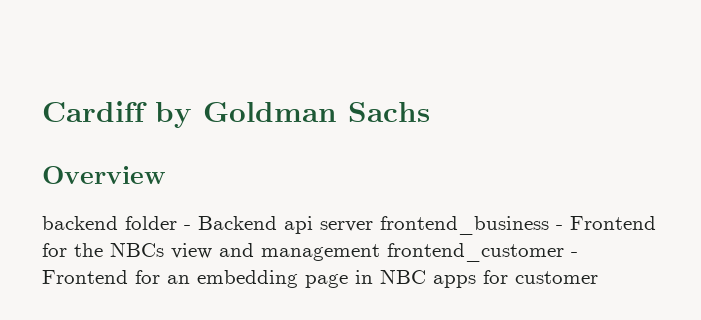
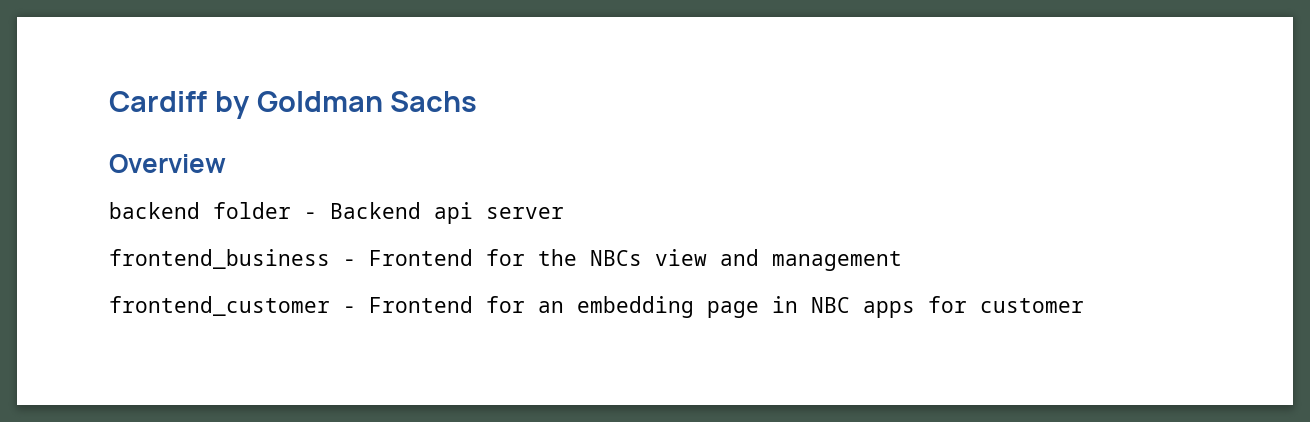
(373, 226) none -> (564, 213) //
(380, 252) none -> (902, 261) //

